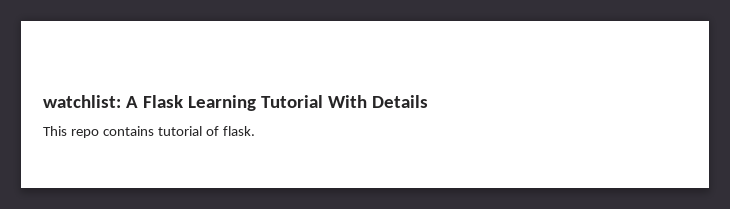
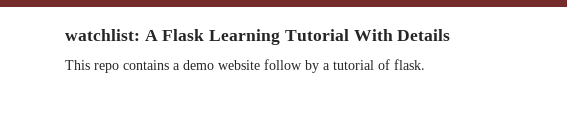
(154, 131) none -> [173,59,330,73] a demo website follow by a

